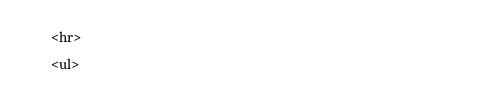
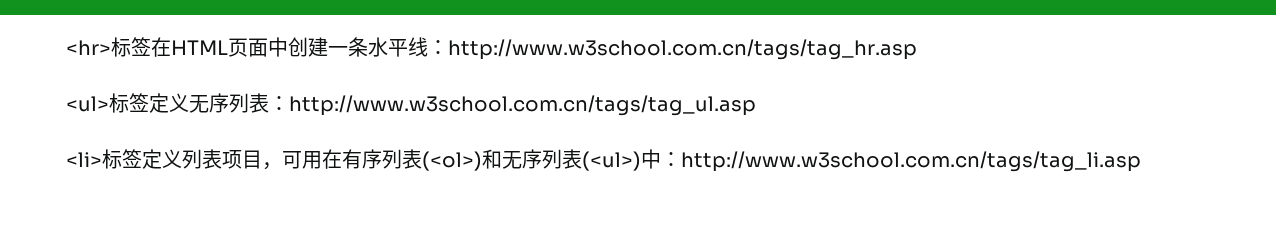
[51,58,79,69] // <ul> -> [111,37,917,60] [66,93,756,116] [66,149,1141,172] 标签在HTML页面中创建一条水平线：http://www.w3school.com.cn/tags/tag_hr.asp // <ul>标签定义无序列表：http://www.w3school.com.cn/tags/tag_ul.asp // <li>标签定义列表项目，可用在有序列表(<ol>)和无序列表(<ul>)中：http://www.w3school.com.cn/tags/tag_li.asp

